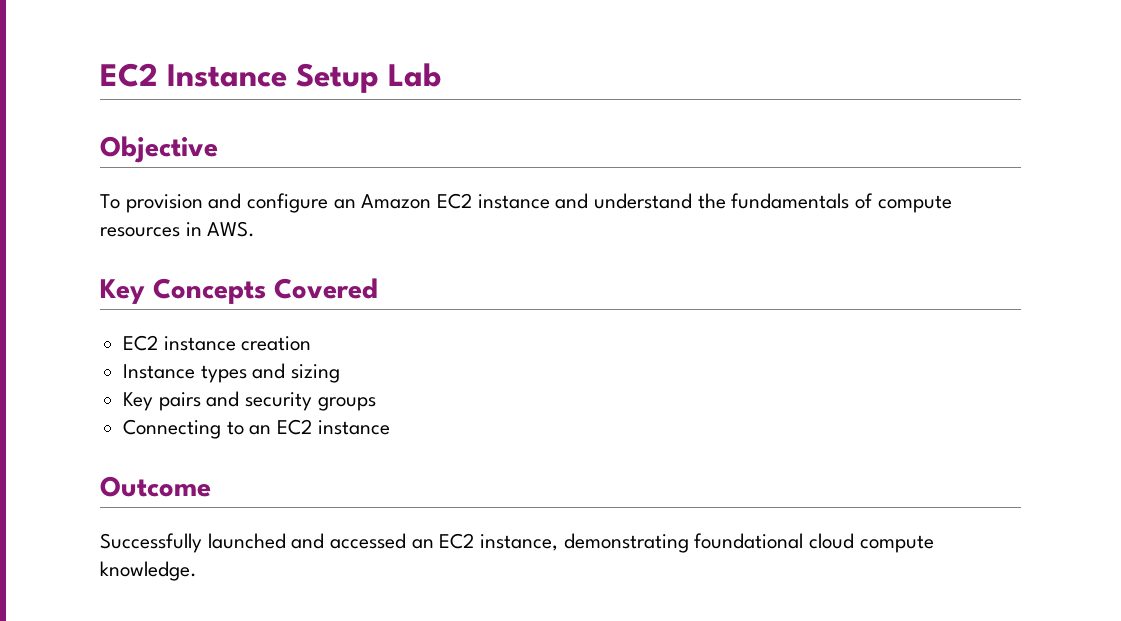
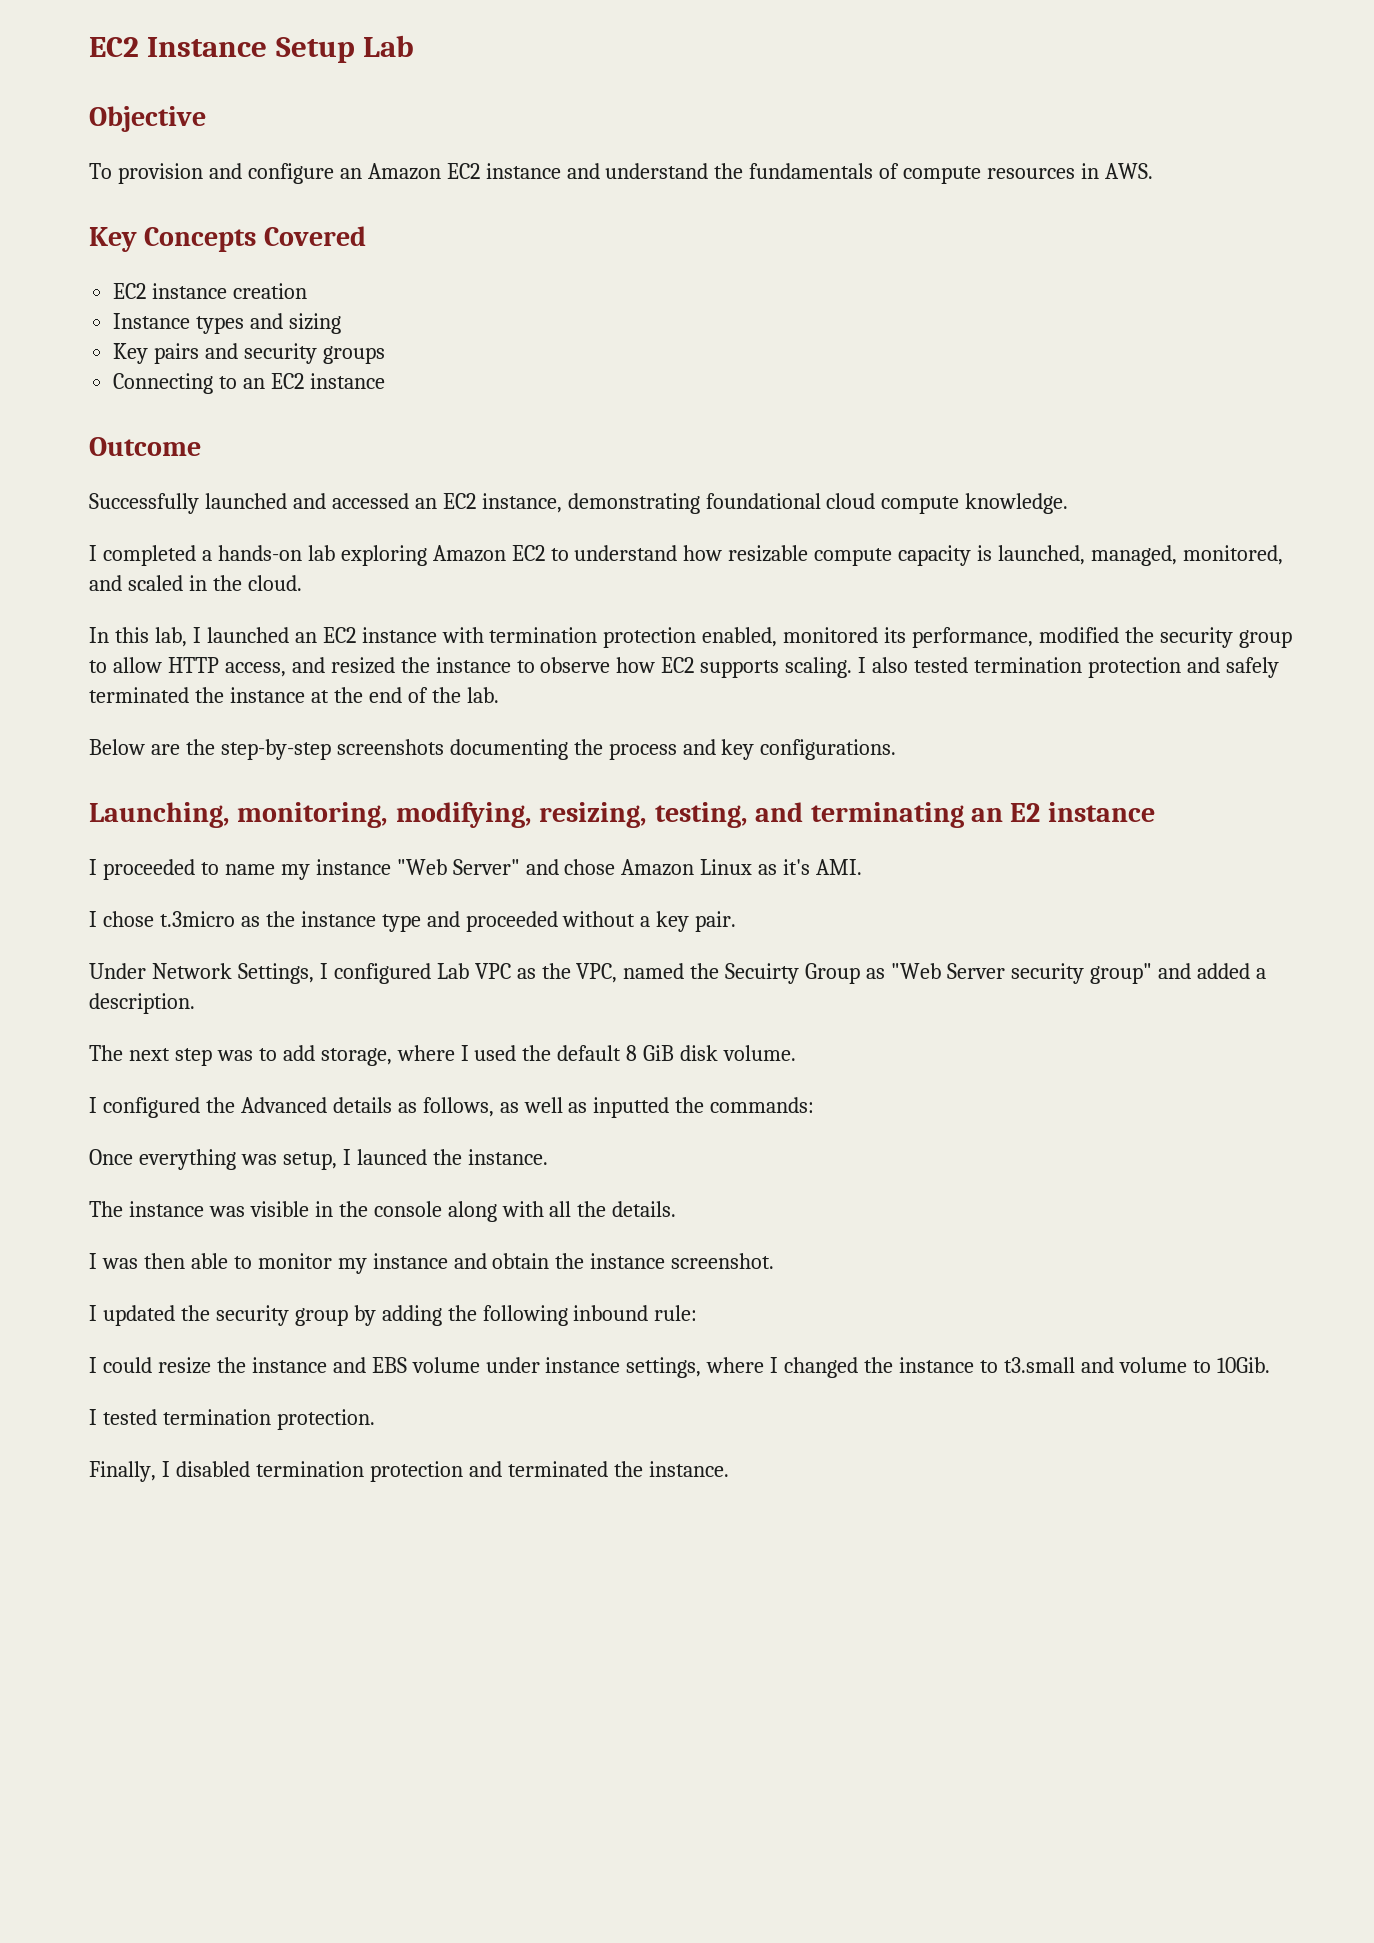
(197, 571) none -> [89,545,1283,566] [89,575,302,591] [89,627,1292,648] [89,657,1279,678] [89,687,499,703] [89,739,897,760] [89,802,1155,828] [89,859,863,880] [89,911,737,932] [89,963,1266,984] [89,993,195,1014] [89,1045,797,1066] [89,1097,815,1118] [89,1149,548,1170] [89,1201,677,1222] [89,1253,775,1274] [89,1305,698,1326] [89,1357,1270,1378] [89,1409,375,1430] [89,1461,729,1482] // I completed a hands-on lab exploring Amazon EC2 to understand how resizable compute capacity is launched, managed, monitored, and scaled in the cloud. // In this lab, I launched an EC2 instance with termination protection enabled, monitored its performance, modified the security group to allow HTTP access, and resized the instance to observe how EC2 supports scaling. I also tested termination protection and safely terminated the instance at the end of the lab. // Below are the step-by-step screenshots documenting the process and key configurations. // Launching, monitoring, modifying, resizing, testing, and terminating an E2 instance // I proceeded to name my instance "Web Server" and chose Amazon Linux as it's AMI. // I chose t.3micro as the instance type and proceeded without a key pair. // Under Network Settings, I configured Lab VPC as the VPC, named the Secuirty Group as "Web Server security group" and added a description. // The next step was to add storage, where I used the default 8 GiB disk volume. // I configured the Advanced details as follows, as well as inputted the commands: // Once everything was setup, I launced the instance. // The instance was visible in the console along with all the details. // I was then able to monitor my instance and obtain the instance screenshot. // I updated the security group by adding the following inbound rule: // I could resize the instance and EBS volume under instance settings, where I changed the instance to t3.small and volume to 10Gib. // I tested termination protection. // Finally, I disabled termination protection and terminated the instance.

